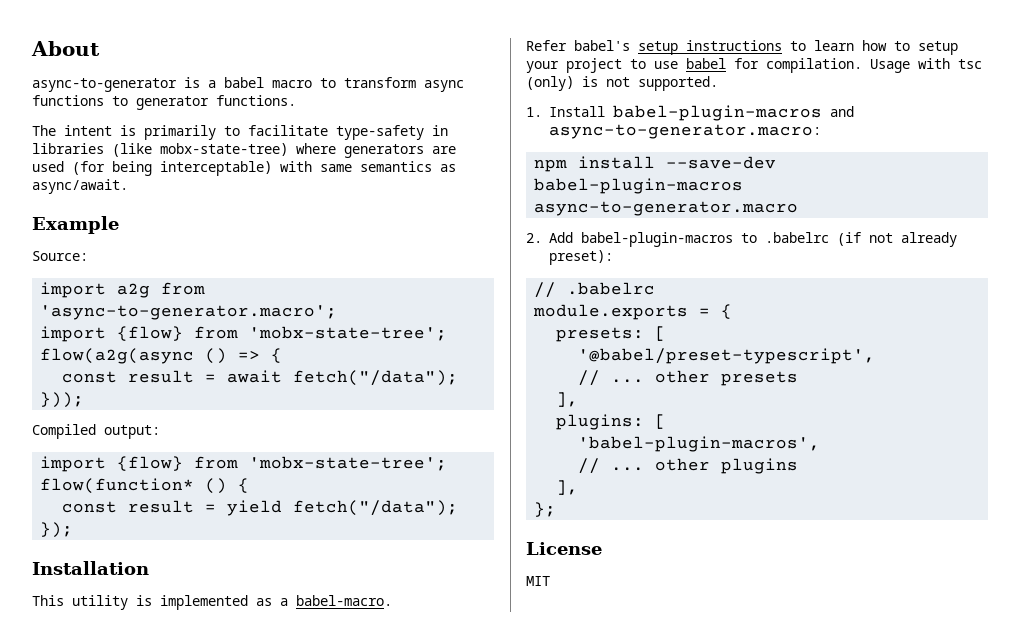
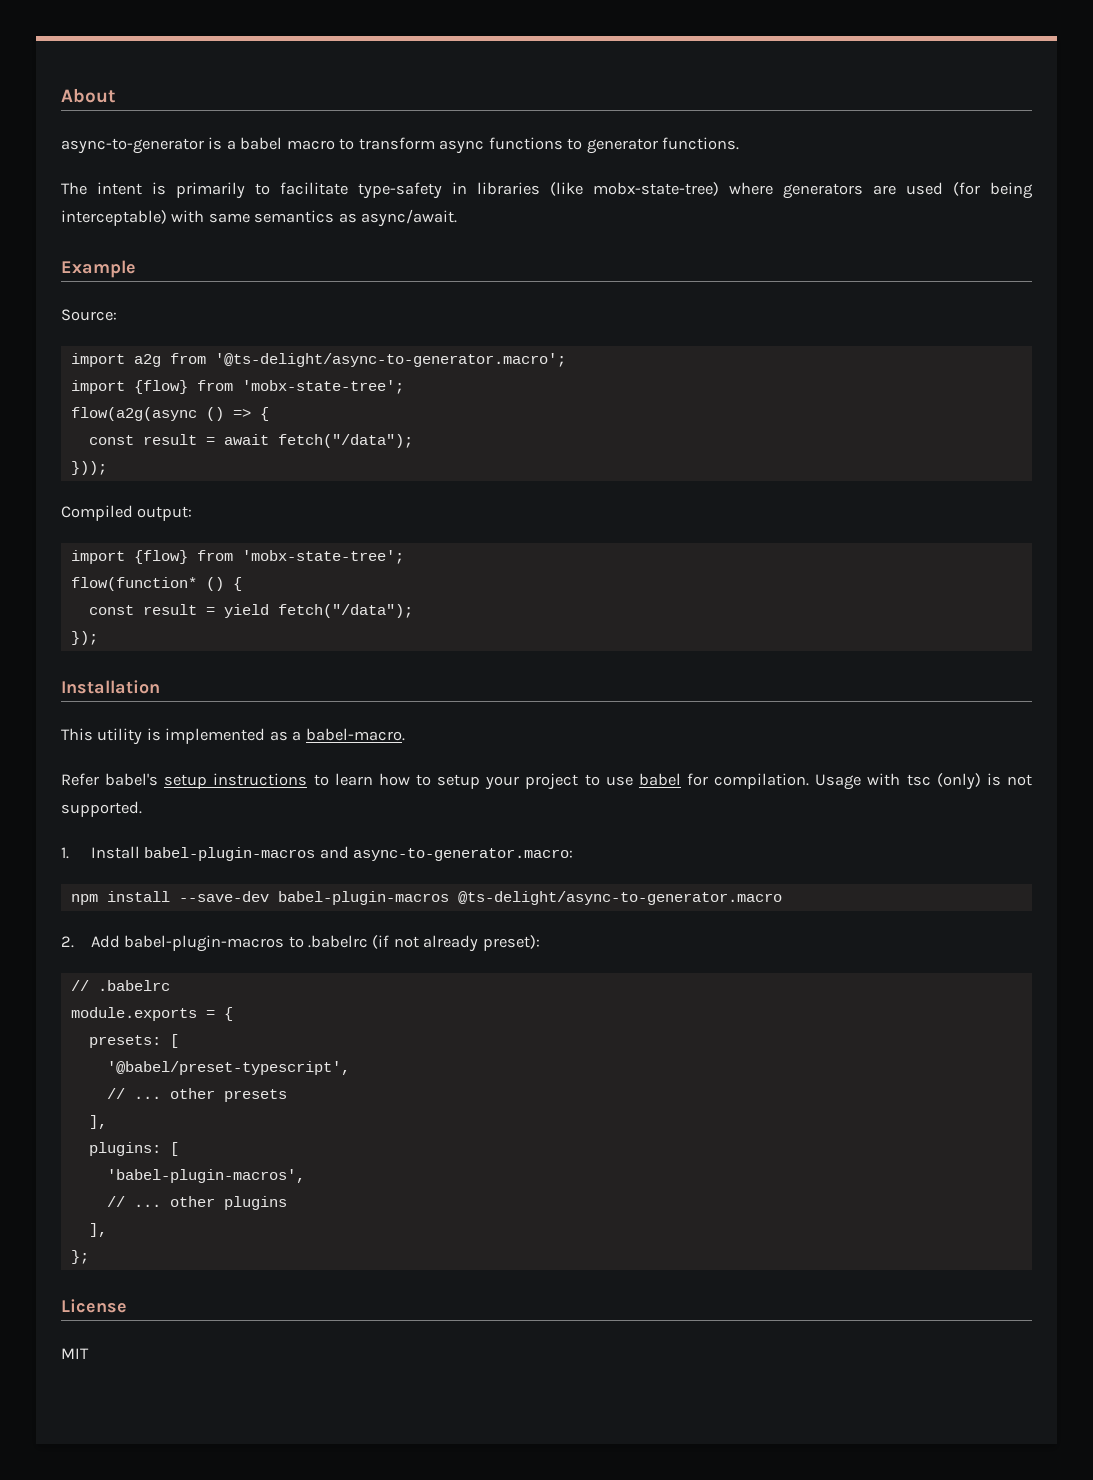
[40,305,338,320] 'async-to-generator.macro'; -> [214,353,566,367] '@ts-delight/async-to-generator.macro';
[534,201,799,216] async-to-generator.macro -> [457,891,782,905] @ts-delight/async-to-generator.macro

